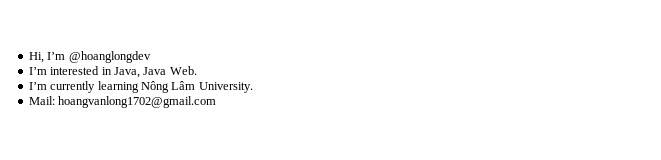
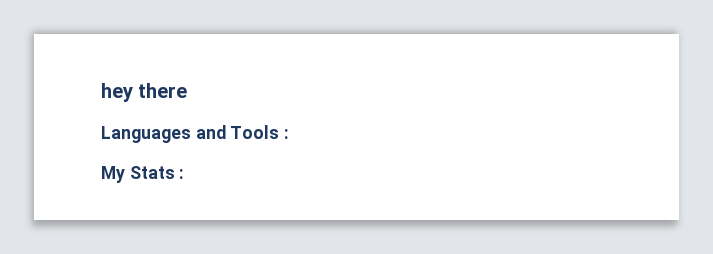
[28,51,151,63] [28,66,197,78] [28,81,253,93] [28,96,217,108] Hi, I’m @hoanglongdev // I’m interested in Java, Java Web. // I’m currently learning Nông Lâm University. // Mail: hoangvanlong1702@gmail.com -> [101,83,188,102] [101,125,290,143] [101,166,185,183] hey there // Languages and Tools : // My Stats :

